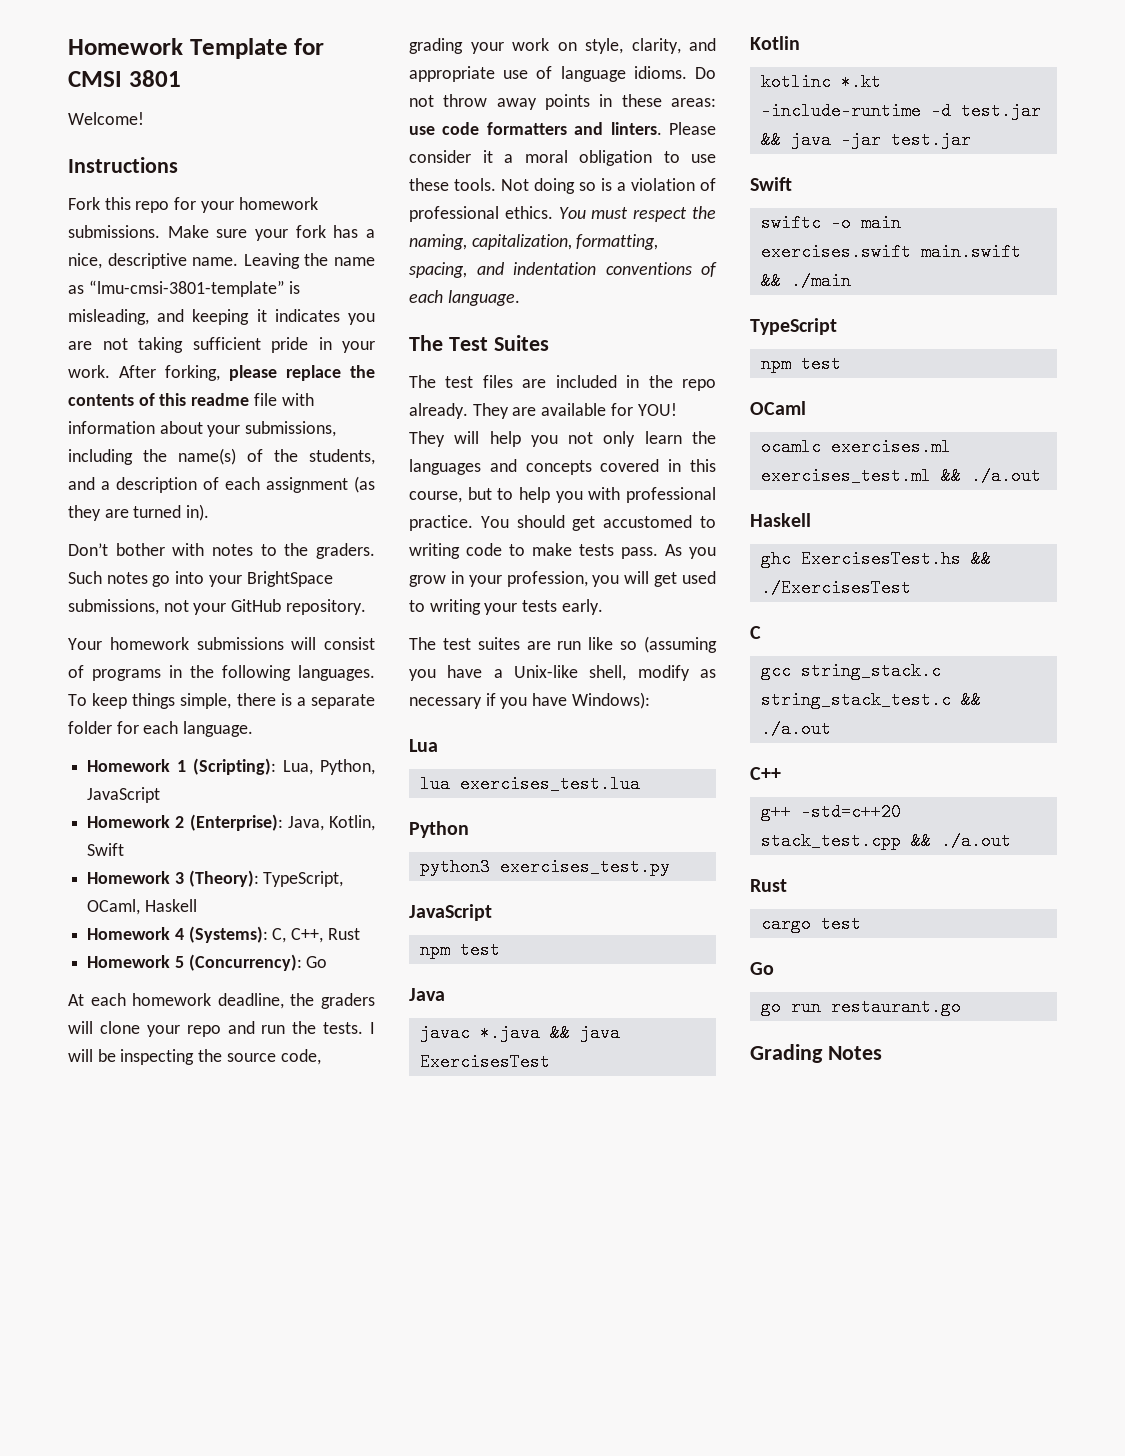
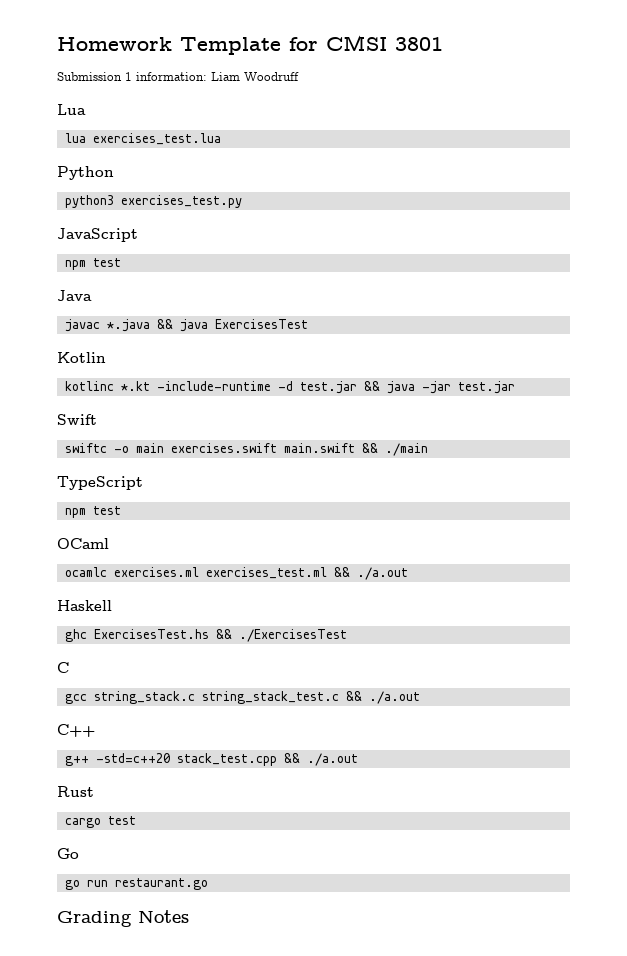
[68,112,144,125] [68,157,178,173] [68,197,318,213] [68,225,375,241] [68,253,375,269] [68,280,301,297] [68,309,375,325] [68,337,375,353] [68,365,375,381] [68,393,314,406] [68,421,337,437] [68,448,375,465] [68,476,375,493] [68,504,210,521] [68,543,375,559] [68,571,333,587] [68,599,366,615] [68,637,375,650] [68,665,375,681] [68,693,375,709] [68,721,254,737] [87,758,375,775] [87,787,161,803] [87,814,375,831] [87,843,125,856] [87,870,344,887] [87,899,197,915] [87,926,360,943] [87,954,328,971] [68,993,375,1009] [68,1021,375,1037] [68,1049,321,1065] [409,38,716,54] [409,66,716,82] [409,94,716,110] [409,122,716,135] [409,150,716,166] [409,178,716,194] [409,206,716,222] [409,234,659,250] [409,262,717,278] [409,290,520,306] [409,335,549,351] [409,375,716,391] [409,403,677,419] [409,431,716,447] [409,459,716,475] [409,487,716,503] [409,515,716,531] [409,543,716,559] [409,571,716,587] [409,599,603,615] [409,636,717,653] [409,665,716,681] [409,692,650,709] Welcome! // Instructions // Fork this repo for your homework submissions. Make sure your fork has a nice, descriptive name. Leaving the name as “lmu-cmsi-3801-template” is misleading, and keeping it indicates you are not taking sufficient pride in your work. After forking, please replace the contents of this readme file with information about your submissions, including the name(s) of the students, and a description of each assignment (as they are turned in). // Don’t bother with notes to the graders. Such notes go into your BrightSpace submissions, not your GitHub repository. // Your homework submissions will consist of programs in the following languages. To keep things simple, there is a separate folder for each language. // Homework 1 (Scripting): Lua, Python, JavaScript // Homework 2 (Enterprise): Java, Kotlin, Swift // Homework 3 (Theory): TypeScript, OCaml, Haskell // Homework 4 (Systems): C, C++, Rust // Homework 5 (Concurrency): Go // At each homework deadline, the graders will clone your repo and run the tests. I will be inspecting the source code, grading your work on style, clarity, and appropriate use of language idioms. Do not throw away points in these areas: use code formatters and linters. Please consider it a moral obligation to use these tools. Not doing so is a violation of professional ethics. You must respect the naming, capitalization, formatting, spacing, and indentation conventions of each language. // The Test Suites // The test files are included in the repo already. They are available for YOU! They will help you not only learn the languages and concepts covered in this course, but to help you with professional practice. You should get accustomed to writing code to make tests pass. As you grow in your profession, you will get used to writing your tests early. // The test suites are run like so (assuming you have a Unix-like shell, modify as necessary if you have Windows): -> [57,72,299,81] Submission 1 information: Liam Woodruff

